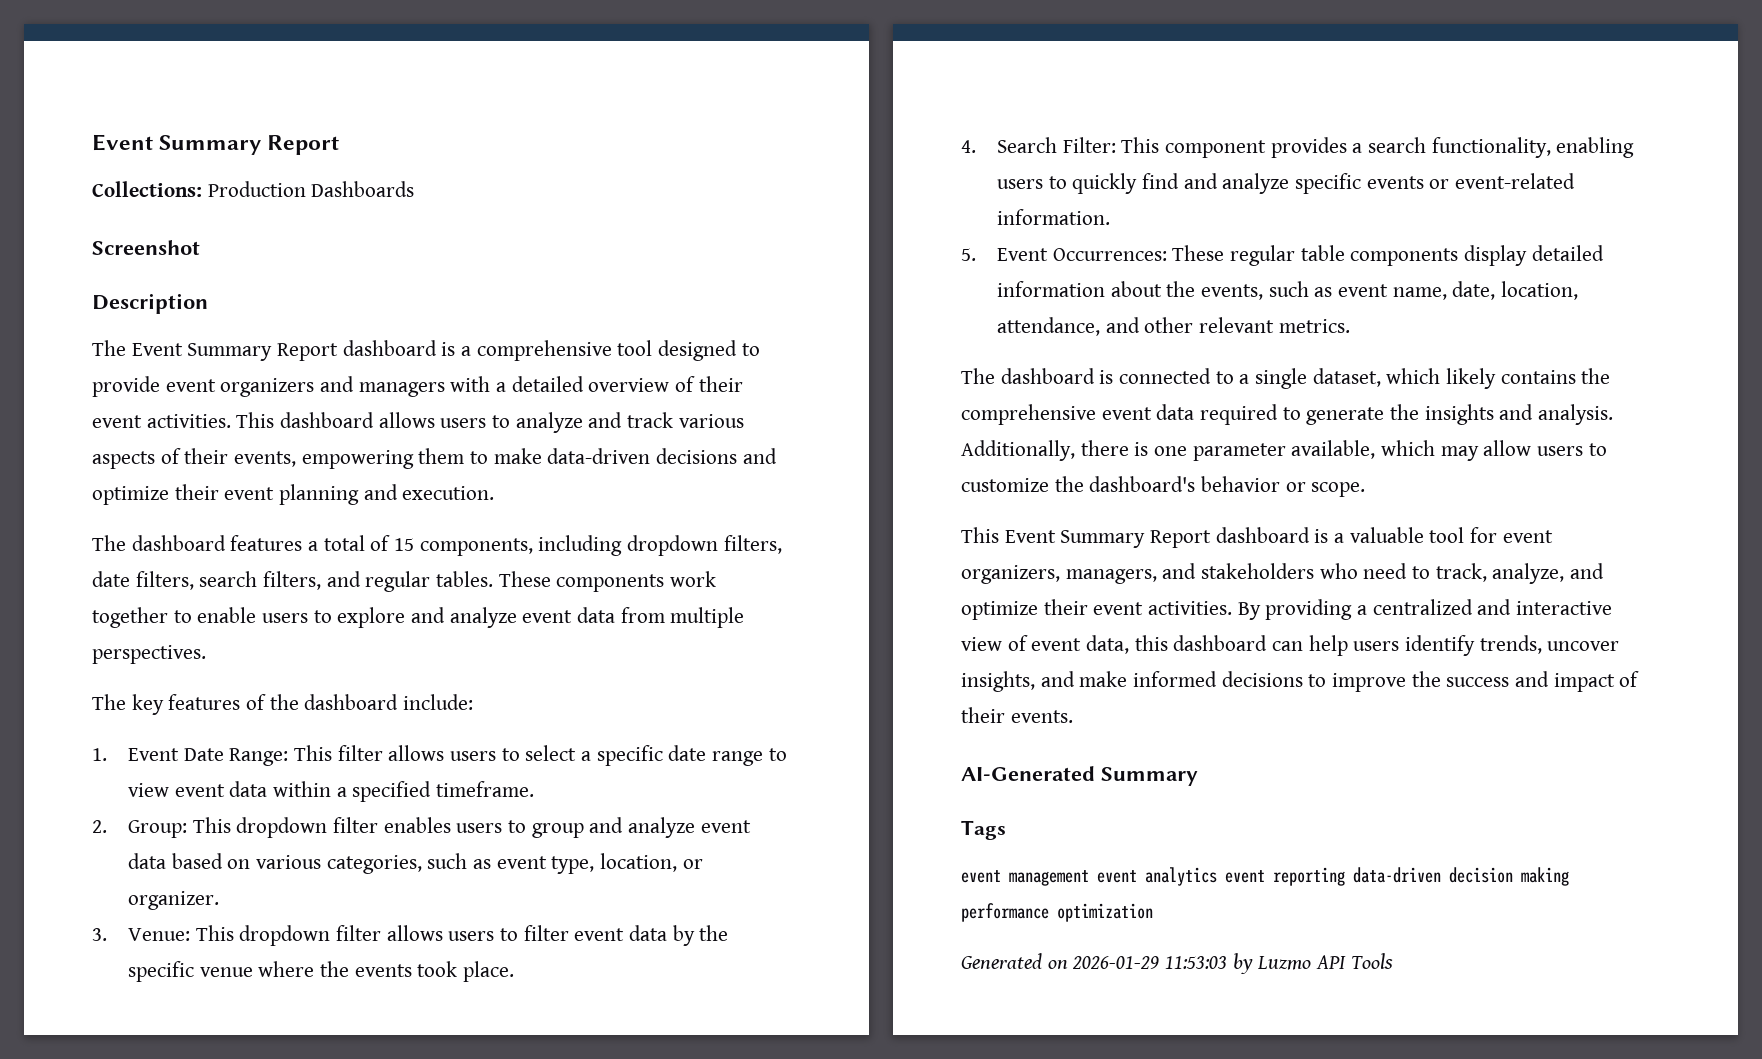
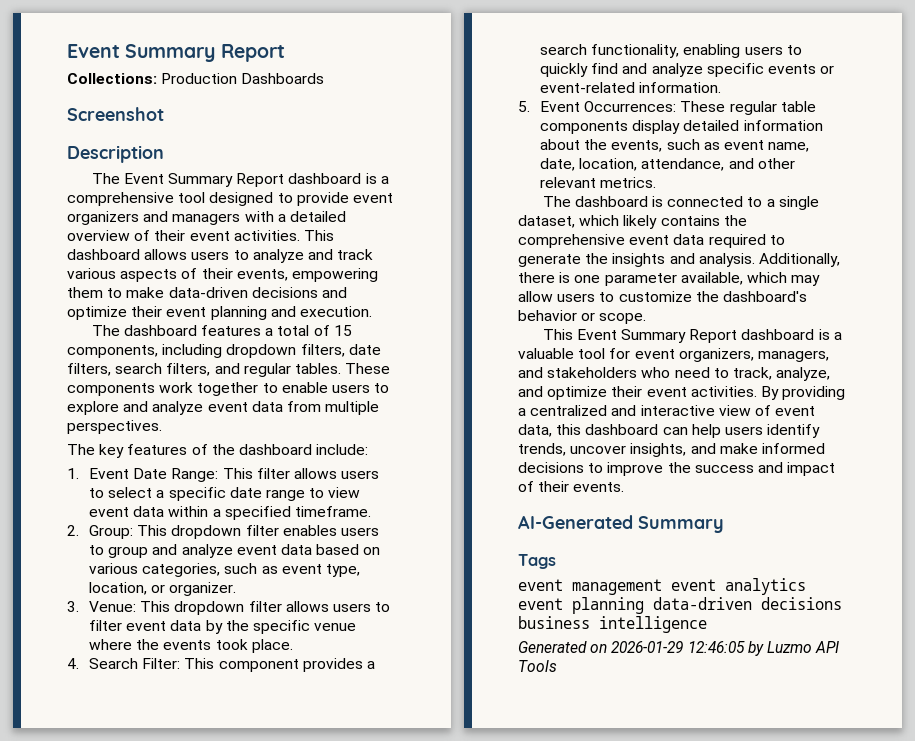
[1273,867,1569,886] [961,903,1153,922] reporting data-driven decision making performance optimization -> [572,597,842,614] [518,616,707,633] planning data-driven decisions business intelligence
[1165,956,1228,969] 11:53:03 -> [687,641,745,653] 12:46:05

